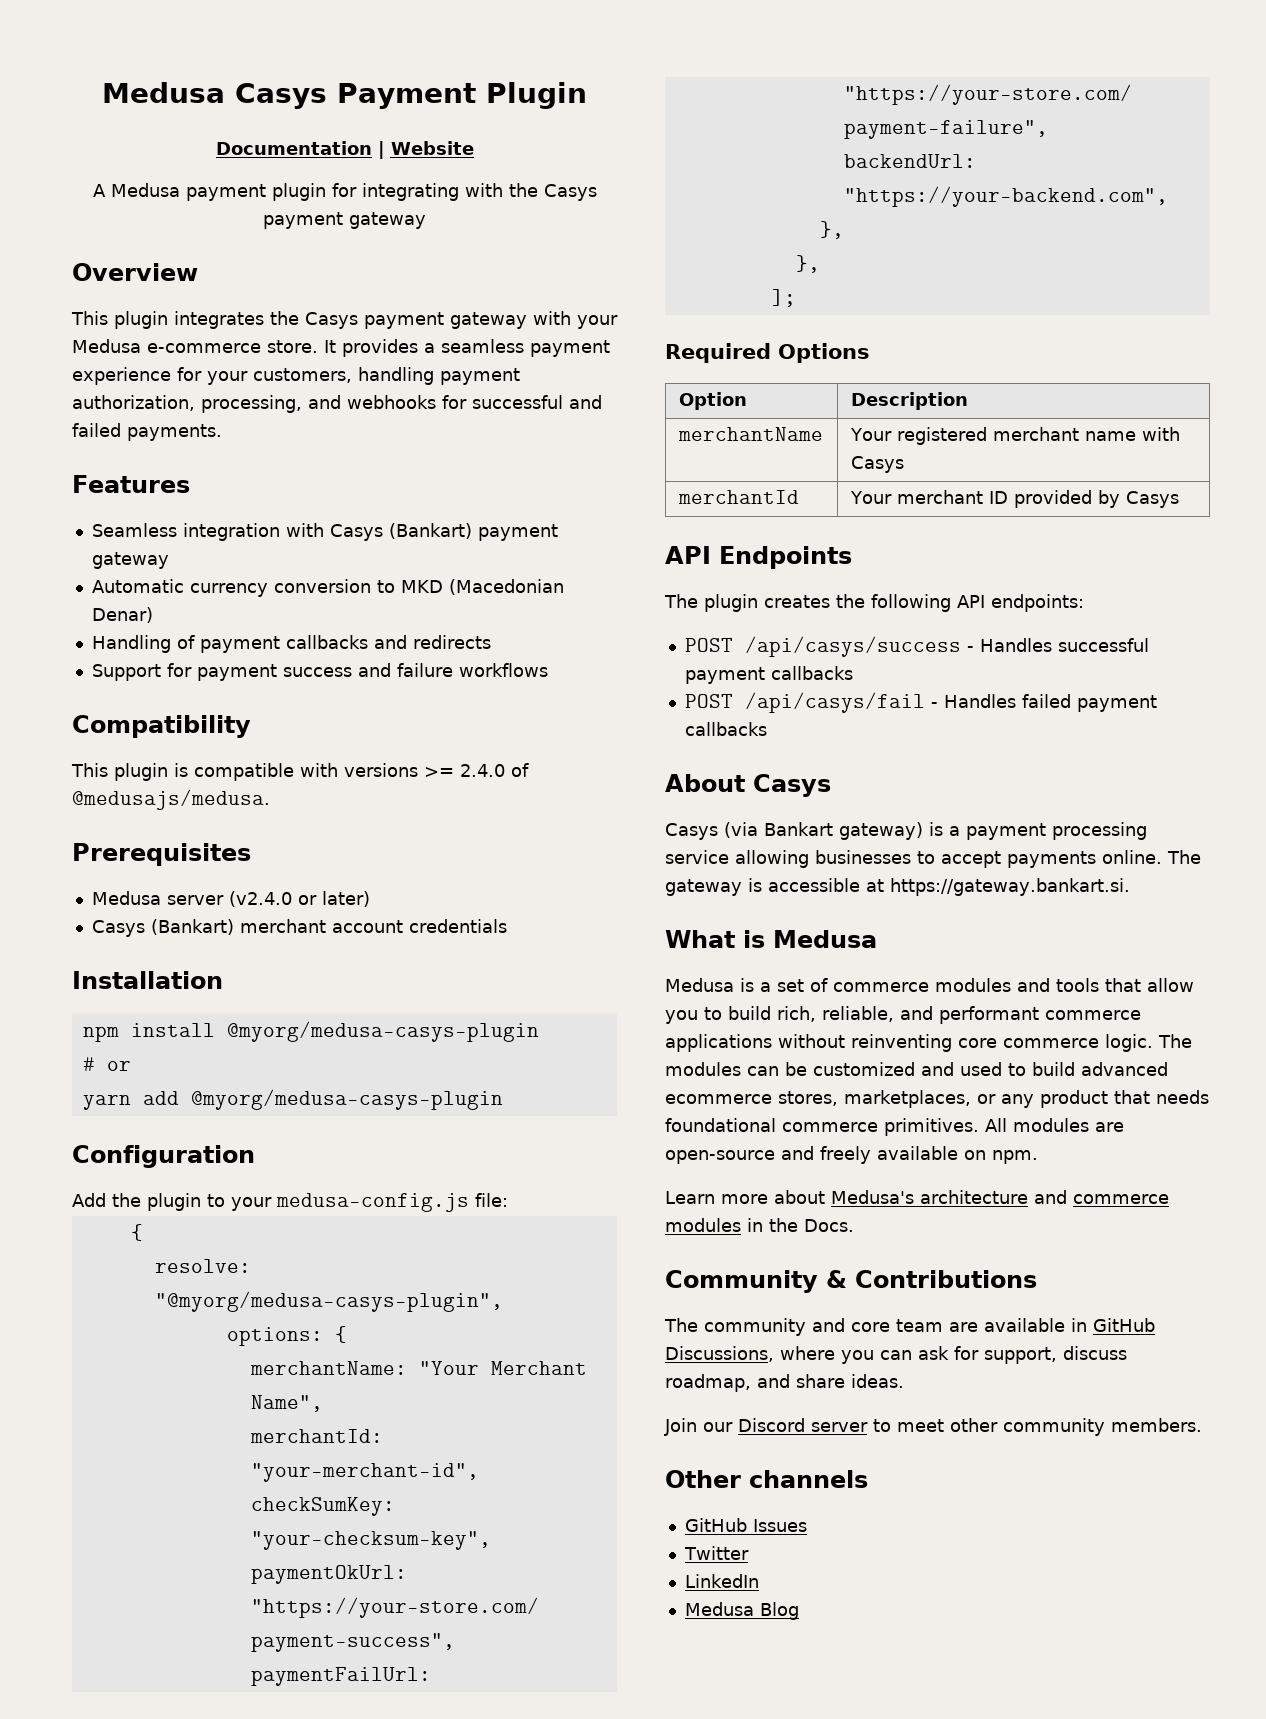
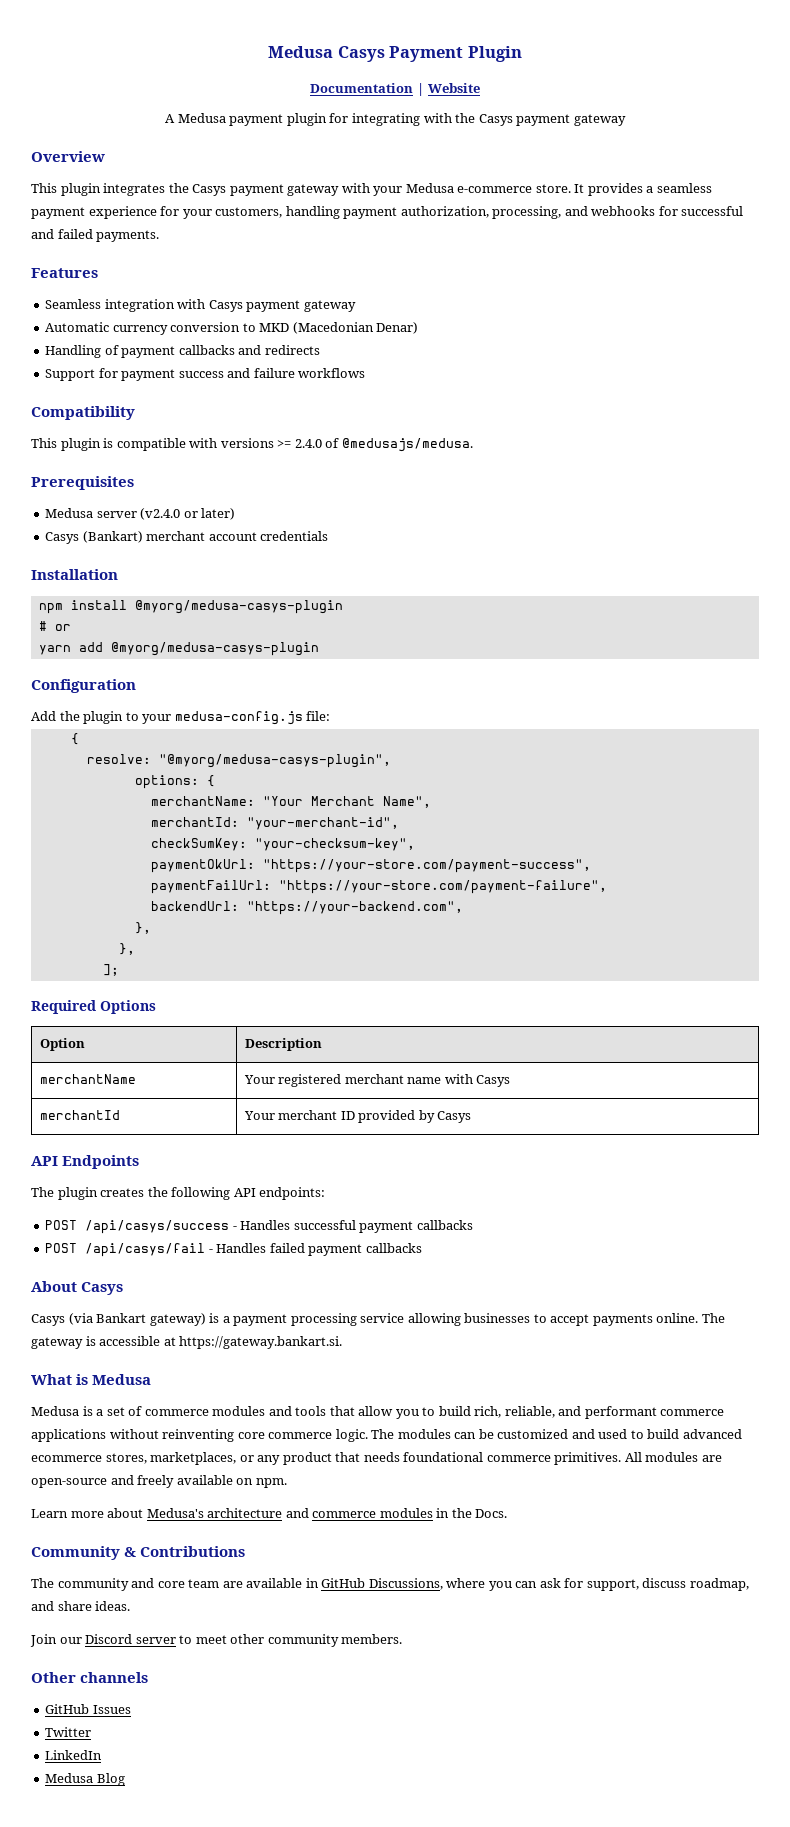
[388,523,472,539] (Bankart) -> (243, 306) none

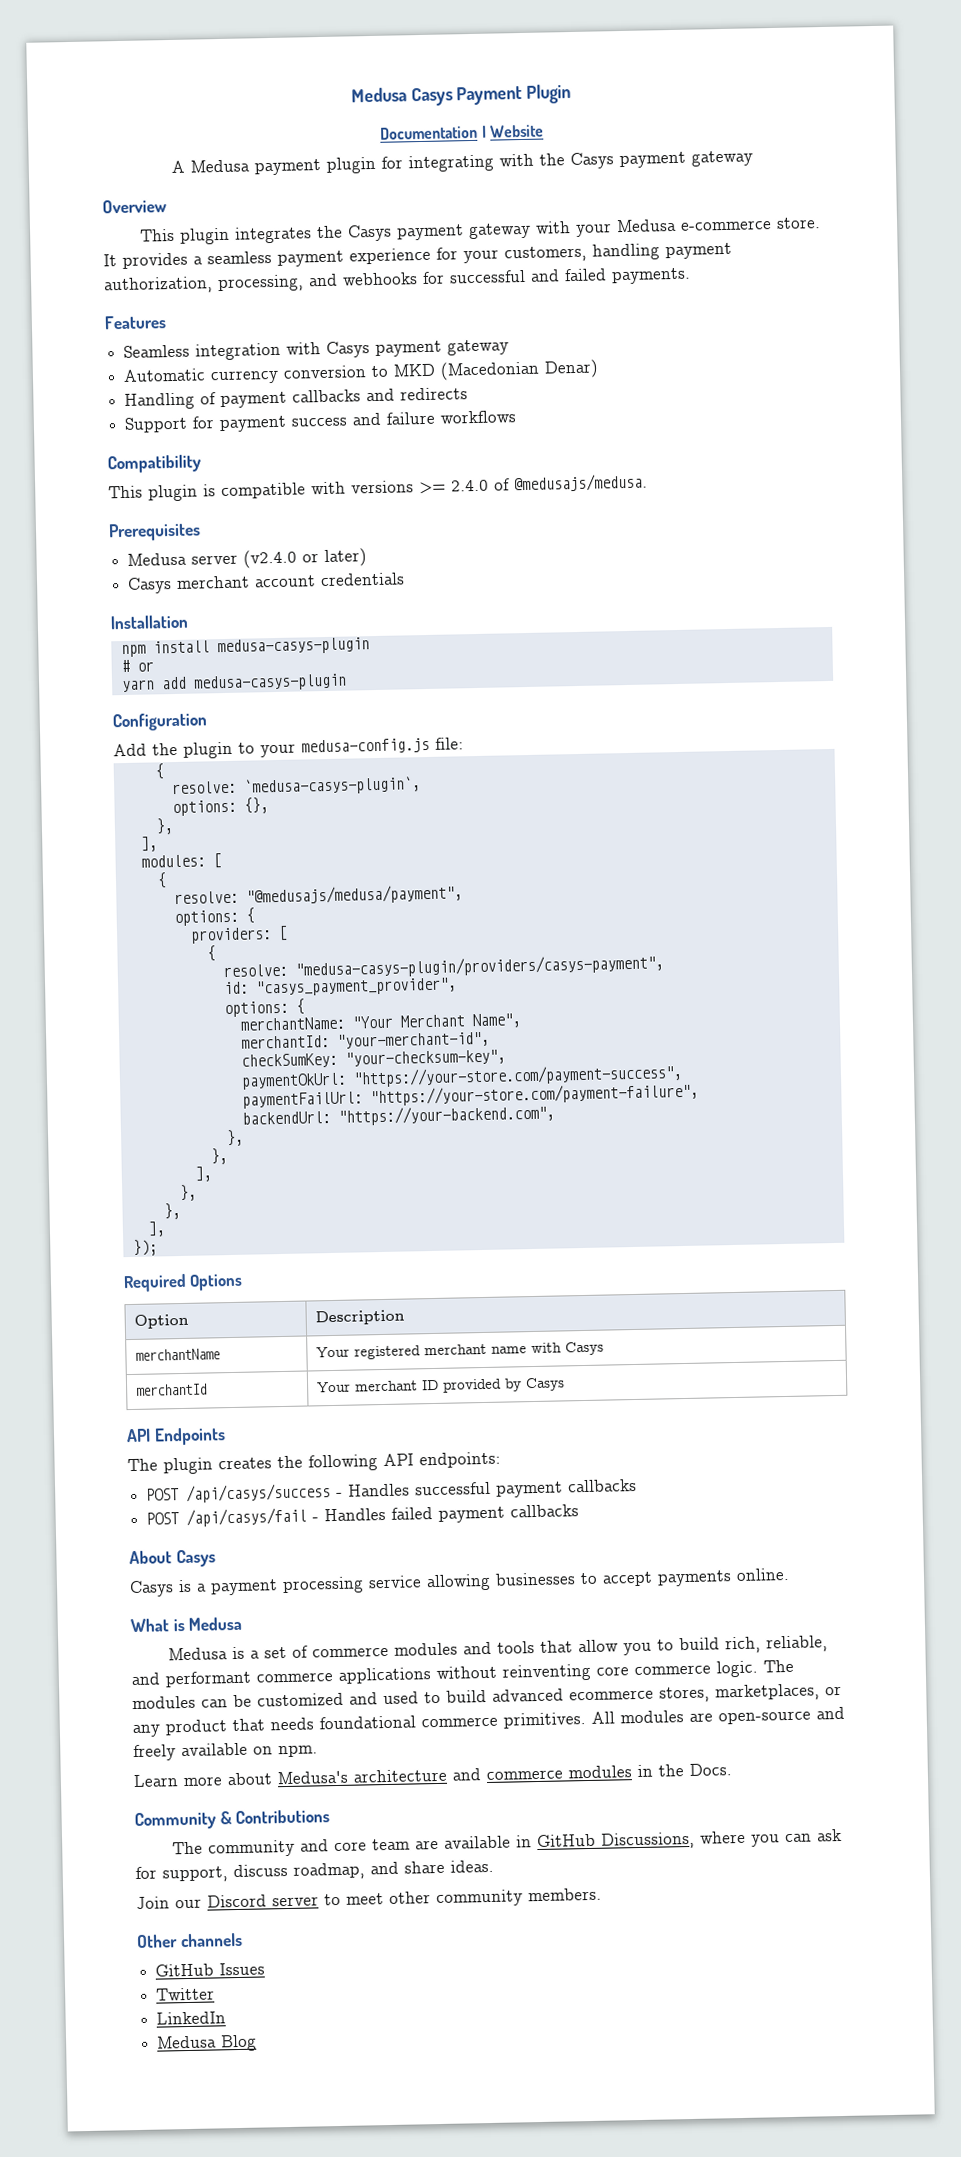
[82,531,143,543] (Bankart) -> (173, 585) none
[134,600,343,614] @myorg/medusa-casys-plugin -> [216,637,370,656] medusa-casys-plugin
[110,642,319,656] @myorg/medusa-casys-plugin -> [192,673,347,692] medusa-casys-plugin
[158,754,391,768] "@myorg/medusa-casys-plugin", -> [243,776,421,796] [171,797,269,817] [155,818,174,835] [140,836,158,852] [140,853,222,869] [156,872,167,889] [173,884,463,906] [173,907,255,927] [189,925,288,944] [206,945,216,962] [222,954,664,979] [223,977,457,997] `medusa-casys-plugin`, // options: {}, // }, // ], // modules: [ // { // resolve: "@medusajs/medusa/payment", // options: { // providers: [ // { // resolve: "medusa-casys-plugin/providers/casys-payment", // id: "casys_payment_provider",
[102,964,119,976] ]; -> [194,1166,212,1182] [179,1184,197,1202] [163,1202,181,1220] [147,1221,166,1237] [132,1239,158,1256] ], // }, // }, // ], // });
[68,1313,206,1326] (via Bankart gateway) -> (174, 1589) none
[701,1313,725,1323] [31,1336,343,1349] The gateway is accessible at https://gateway.bankart.si. -> (790, 1574) none

